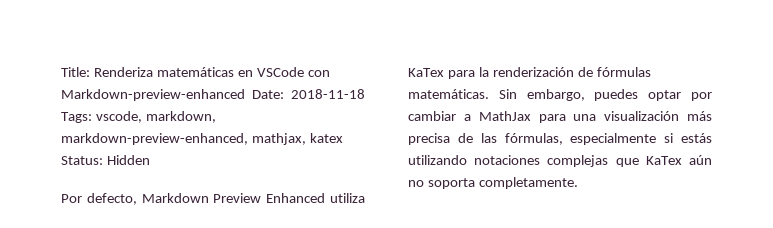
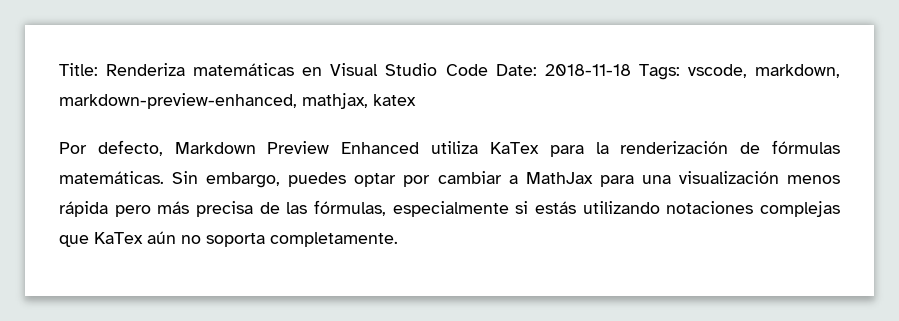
[256,67,330,77] [61,89,245,101] VSCode con Markdown-preview-enhanced -> [330,63,488,76] Visual Studio Code
[61,155,150,165] Status: Hidden -> (416, 100) none
(680, 116) none -> [787,175,840,184] [59,201,151,217] menos rápida pero

